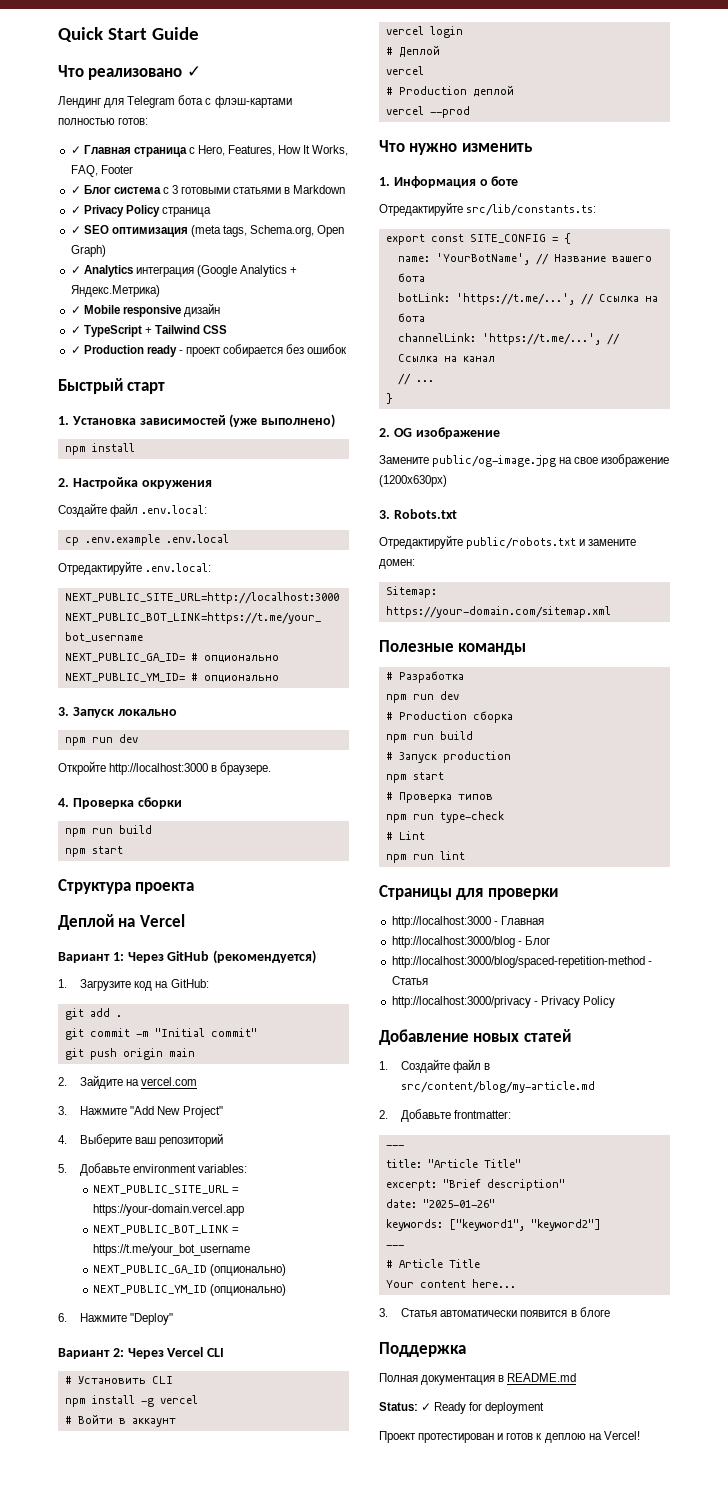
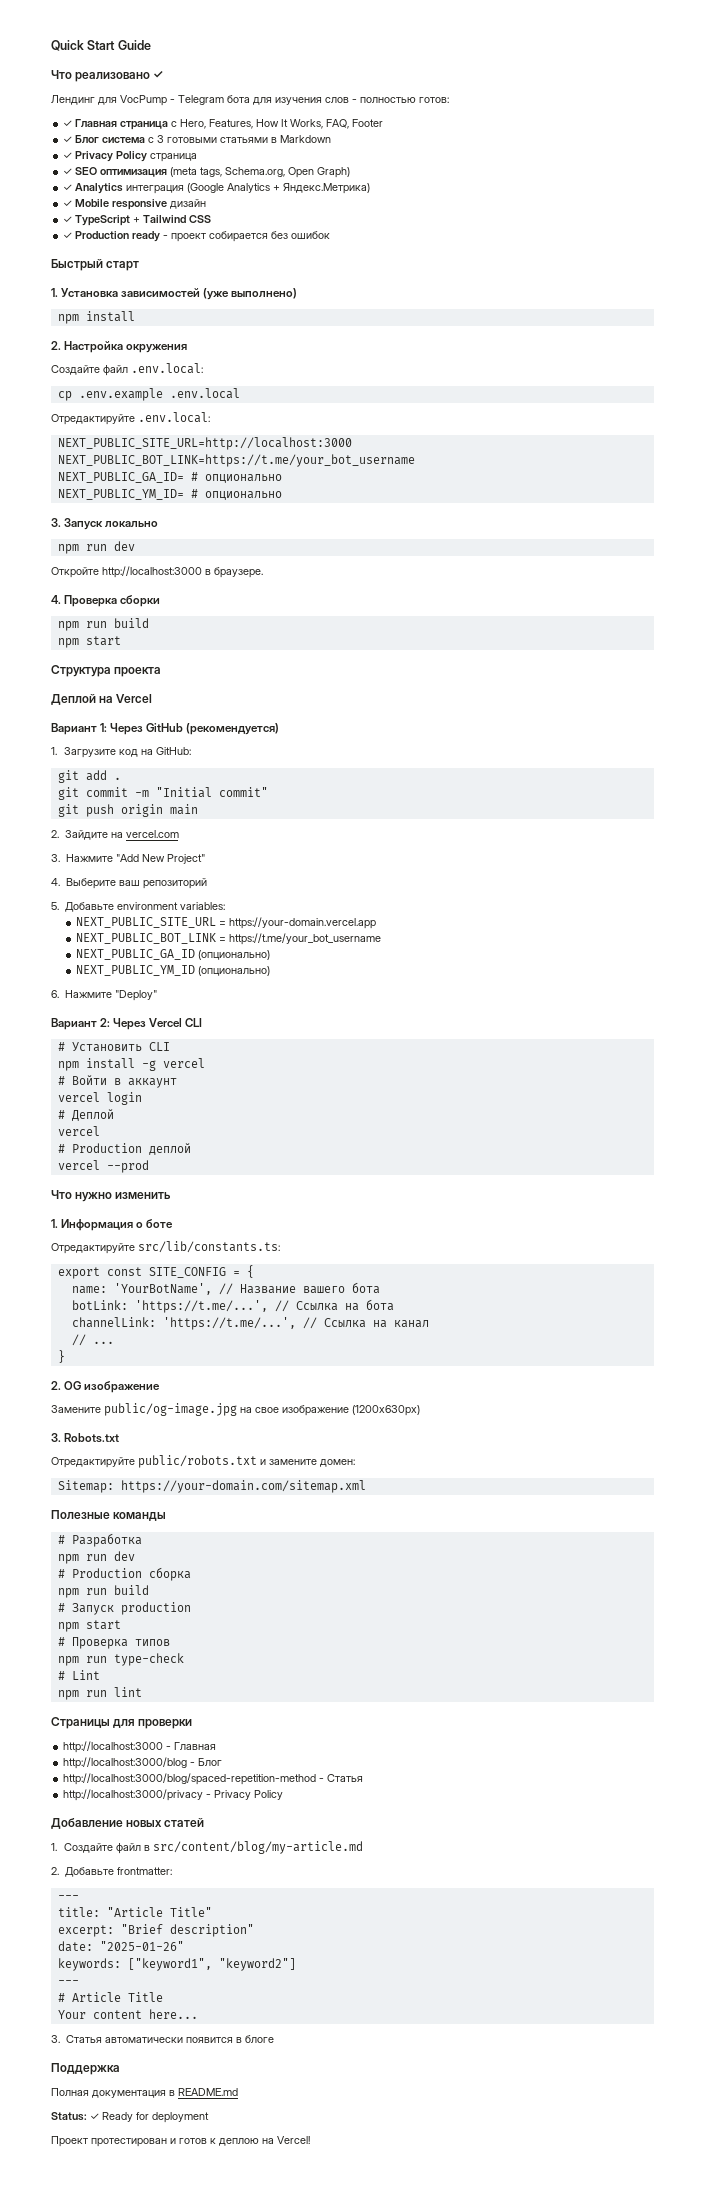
[127,95,292,108] Telegram бота с флэш-картами -> [120,95,357,106] VocPump - Telegram бота для изучения слов -

